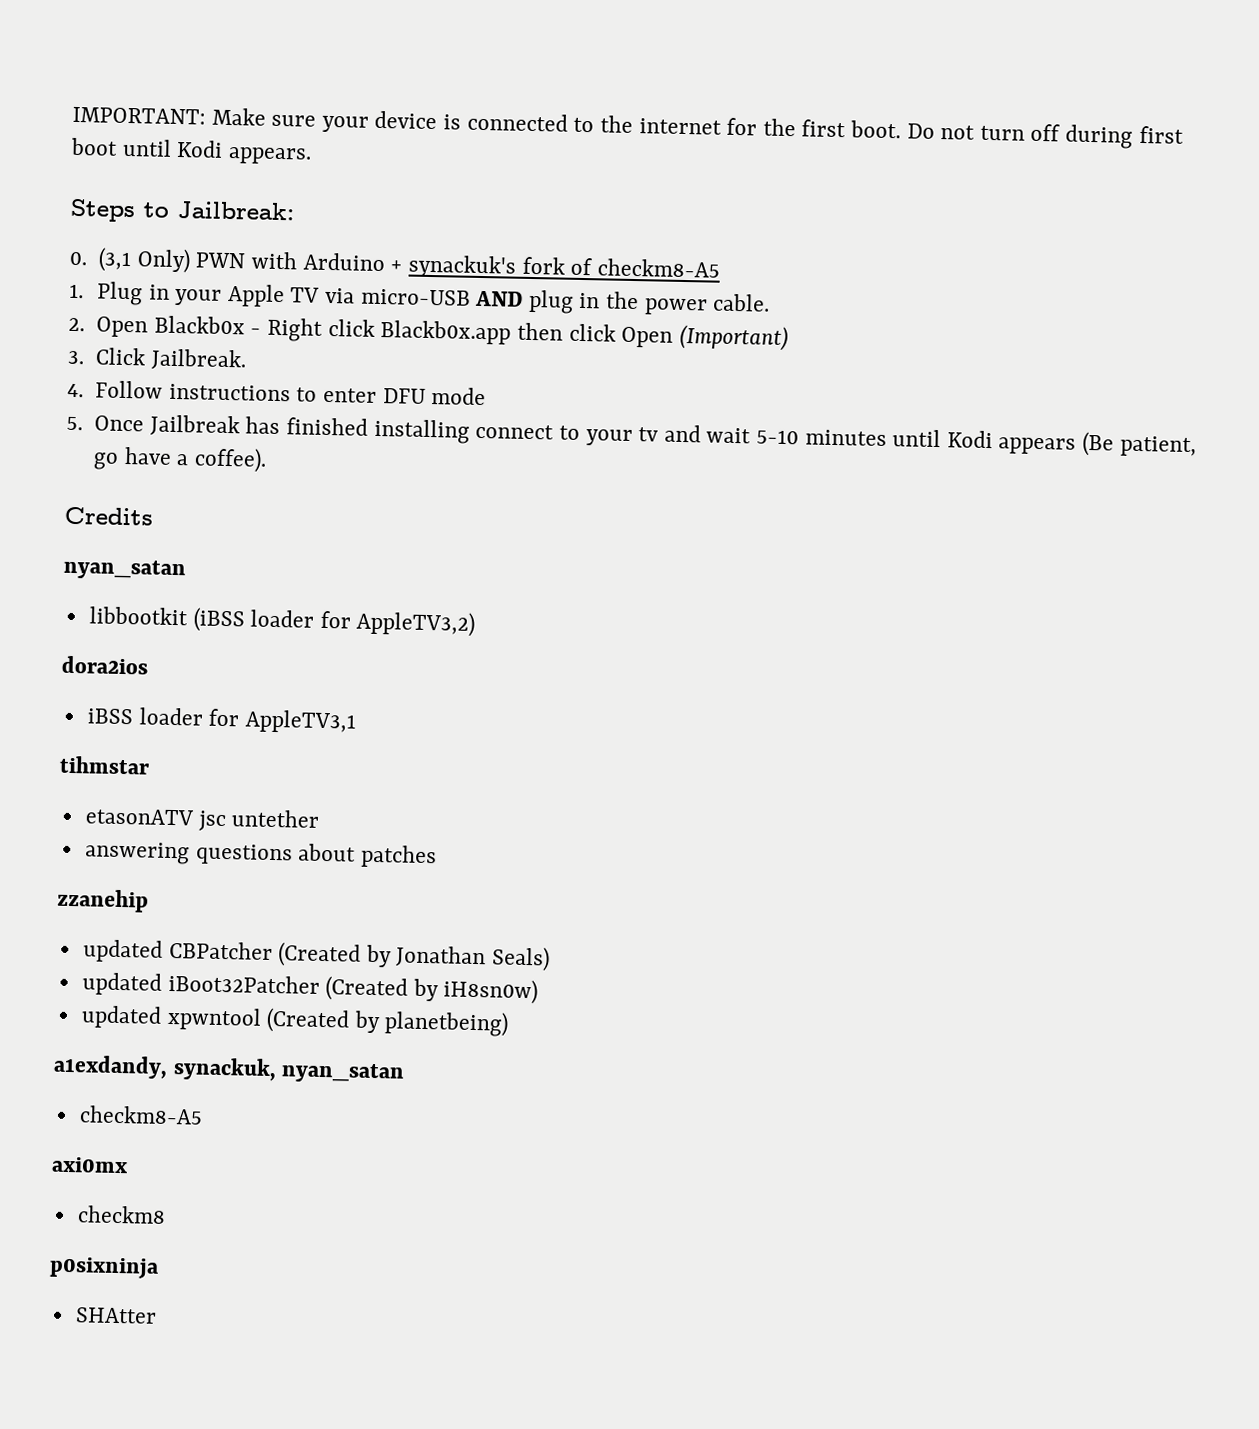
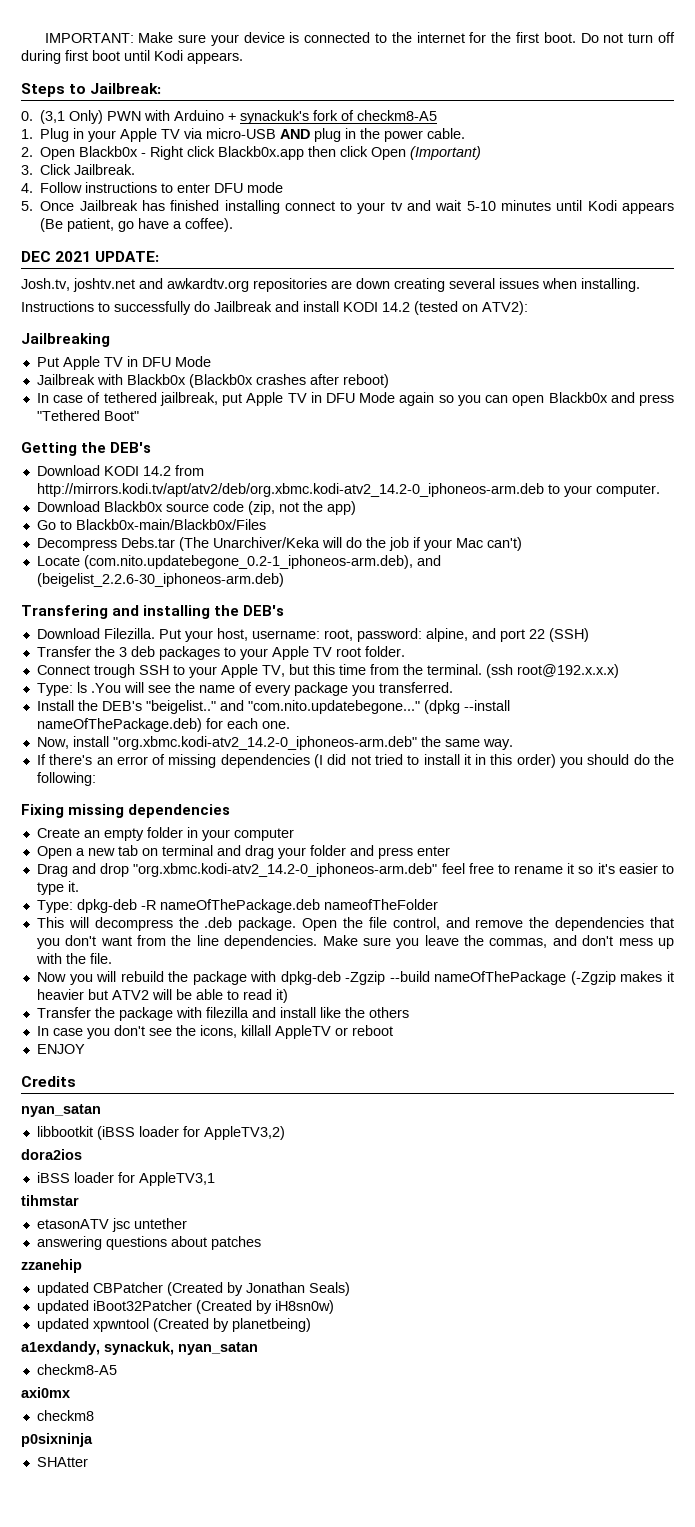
(268, 460) none -> [21,251,160,262] [21,278,640,292] [21,301,528,315] [21,333,110,347] [36,356,211,370] [36,374,389,388] [36,392,675,406] [36,410,139,421] [21,442,152,456] [36,465,204,476] [36,483,660,497] [36,501,356,515] [36,519,266,530] [36,537,522,551] [36,555,441,569] [36,573,284,587] [21,605,285,619] [36,628,589,642] [36,646,405,660] [36,664,619,678] [36,682,453,696] [36,700,510,714] [36,718,290,732] [36,736,513,750] [36,754,675,768] [36,772,96,786] [21,804,231,818] [36,827,294,841] [36,845,450,859] [36,863,675,877] [36,881,79,895] [36,899,438,913] [36,917,674,931] [36,935,674,949] [35,953,112,964] [36,971,674,985] [36,989,288,1003] [36,1007,409,1021] [36,1025,393,1039] [36,1044,85,1054] // DEC 2021 UPDATE: // Josh.tv, joshtv.net and awkardtv.org repositories are down creating several issues when installing. // Instructions to successfully do Jailbreak and install KODI 14.2 (tested on ATV2): // Jailbreaking // Put Apple TV in DFU Mode // Jailbreak with Blackb0x (Blackb0x crashes after reboot) // In case of tethered jailbreak, put Apple TV in DFU Mode again so you can open Blackb0x and press "Tethered Boot" // Getting the DEB's // Download KODI 14.2 from http://mirrors.kodi.tv/apt/atv2/deb/org.xbmc.kodi-atv2_14.2-0_iphoneos-arm.deb to your computer. // Download Blackb0x source code (zip, not the app) // Go to Blackb0x-main/Blackb0x/Files // Decompress Debs.tar (The Unarchiver/Keka will do the job if your Mac can't) // Locate (com.nito.updatebegone_0.2-1_iphoneos-arm.deb), and (beigelist_2.2.6-30_iphoneos-arm.deb) // Transfering and installing the DEB's // Download Filezilla. Put your host, username: root, password: alpine, and port 22 (SSH) // Transfer the 3 deb packages to your Apple TV root folder. // Connect trough SSH to your Apple TV, but this time from the terminal. (ssh root@192.x.x.x) // Type: ls .You will see the name of every package you transferred. // Install the DEB's "beigelist.." and "com.nito.updatebegone..." (dpkg --install nameOfThePackage.deb) for each one. // Now, install "org.xbmc.kodi-atv2_14.2-0_iphoneos-arm.deb" the same way. // If there's an error of missing dependencies (I did not tried to install it in this order) you should do the following: // Fixing missing dependencies // Create an empty folder in your computer // Open a new tab on terminal and drag your folder and press enter // Drag and drop "org.xbmc.kodi-atv2_14.2-0_iphoneos-arm.deb" feel free to rename it so it's easier to type it. // Type: dpkg-deb -R nameOfThePackage.deb nameofTheFolder // This will decompress the .deb package. Open the file control, and remove the dependencies that you don't want from the line dependencies. Make sure you leave the commas, and don't mess up with the file. // Now you will rebuild the package with dpkg-deb -Zgzip --build nameOfThePackage (-Zgzip makes it heavier but ATV2 will be able to read it) // Transfer the package with filezilla and install like the others // In case you don't see the icons, killall AppleTV or reboot // ENJOY

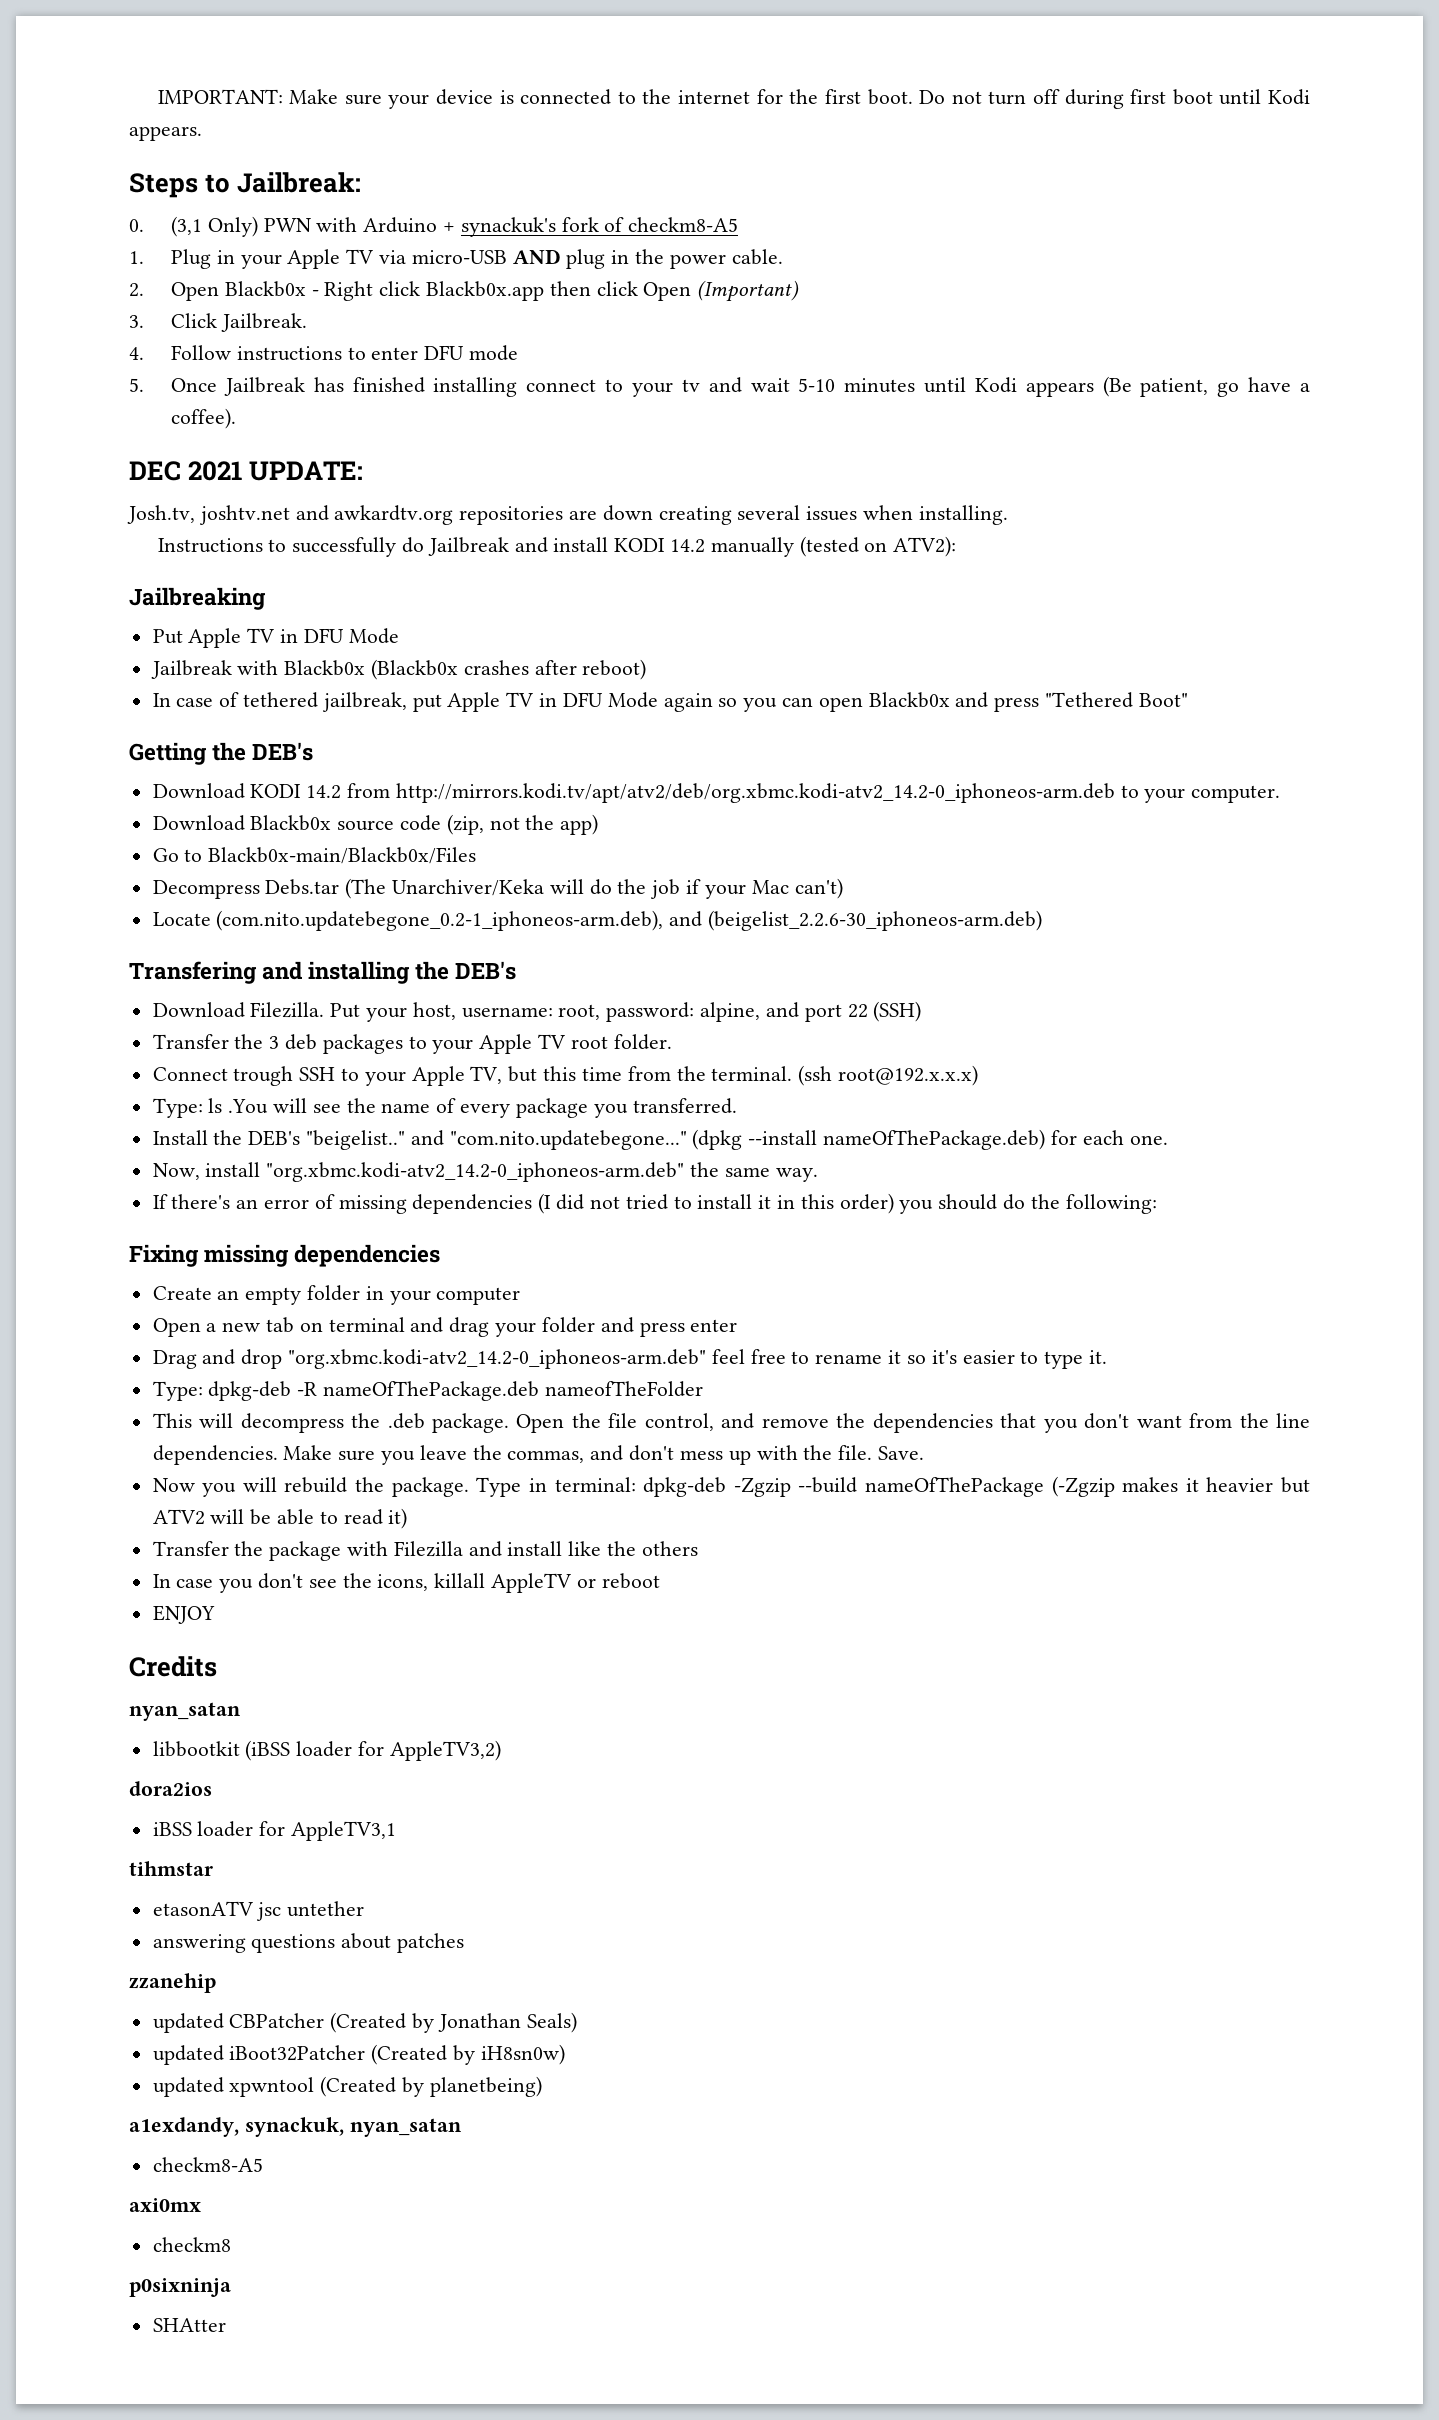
(410, 307) none -> [710,537,794,557] manually
(112, 958) none -> [877,1446,924,1460] Save.
[192,971,277,985] package with -> [391,1477,636,1497] package. Type in terminal:
[205,1007,249,1018] filezilla -> [393,1541,463,1557] Filezilla

